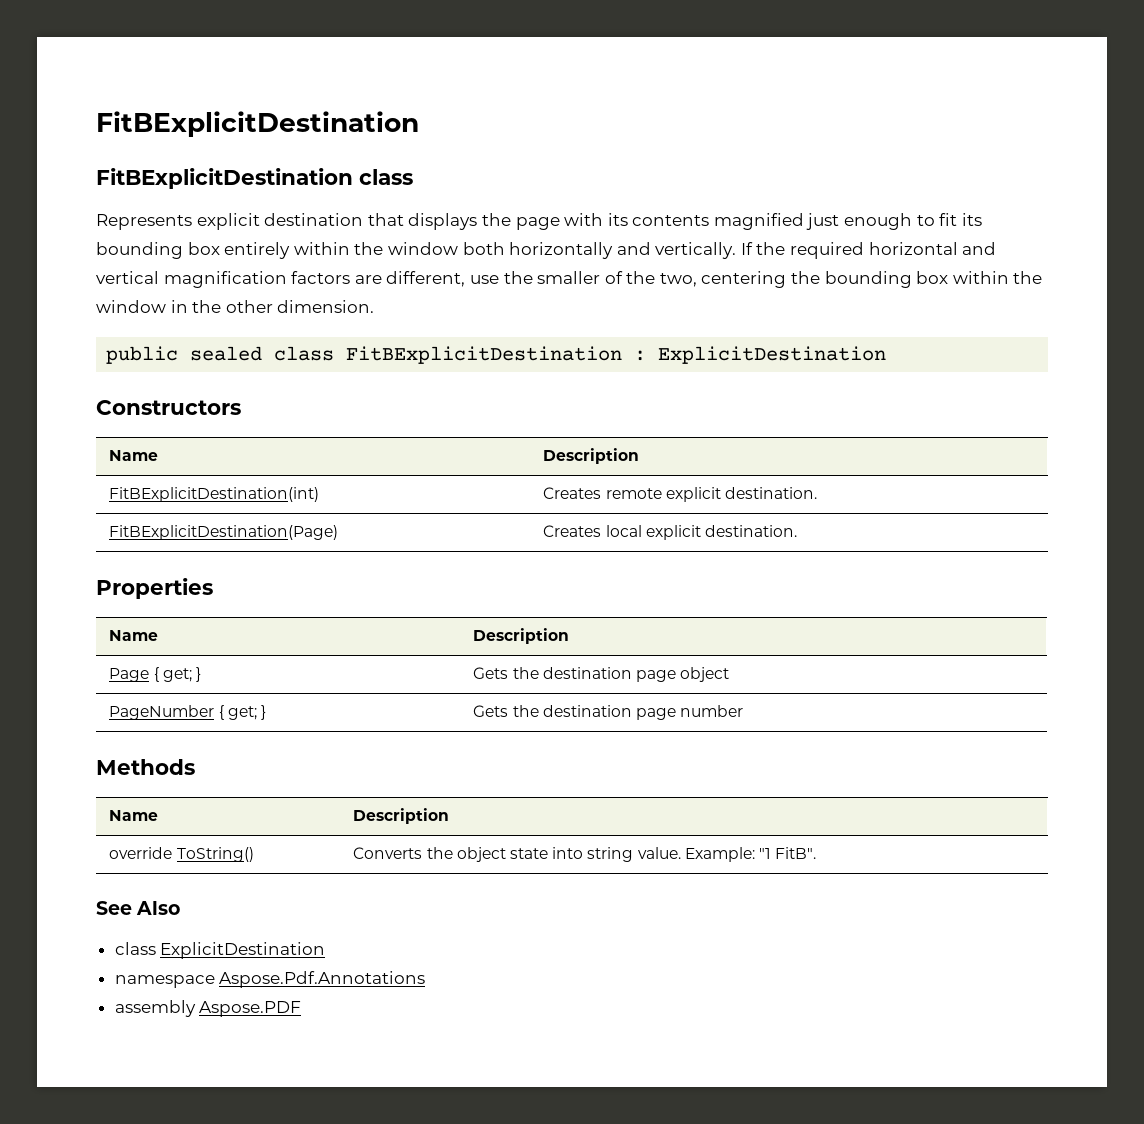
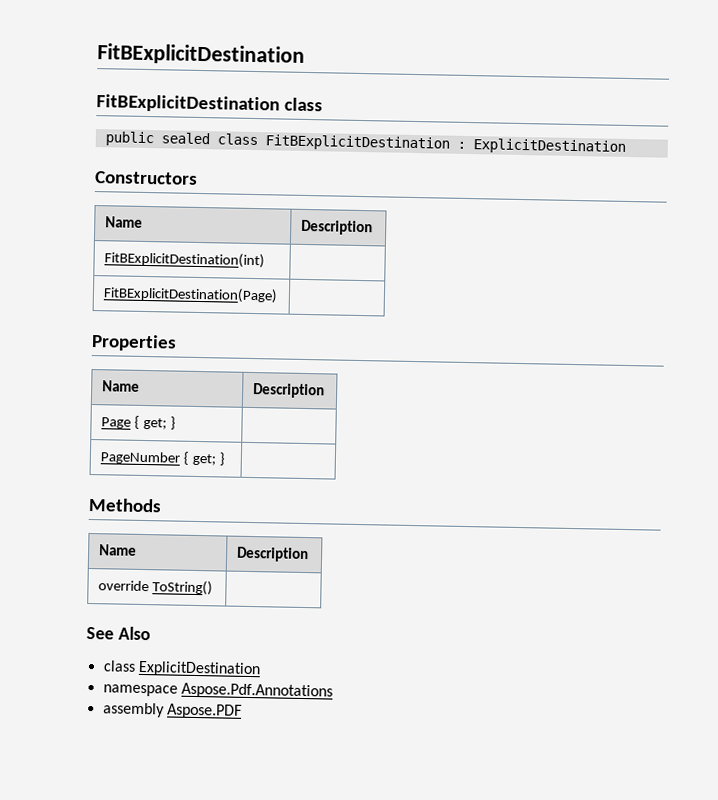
[96,213,982,230] [96,242,997,259] [96,271,1043,288] [96,300,375,313] // Represents explicit destination that displays the page with its contents magnified just enough to fit its bounding box entirely within the window both horizontally and vertically. If the required horizontal and vertical magnification factors are different, use the smaller of the two, centering the bounding box within the window in the other dimension. -> (323, 104) none
[543,487,817,502] [109,525,339,540] [543,525,797,540] Creates remote explicit destination. // FitBExplicitDestination(Page) | Creates local explicit destination. -> [103,286,279,304] // FitBExplicitDestination(Page) |
[473,667,730,682] Gets the destination page object -> (177, 423) none
[473,705,744,720] Gets the destination page number -> (226, 459) none
[353,847,817,862] Converts the object state into string value. Example: "1 FitB". -> (214, 588) none

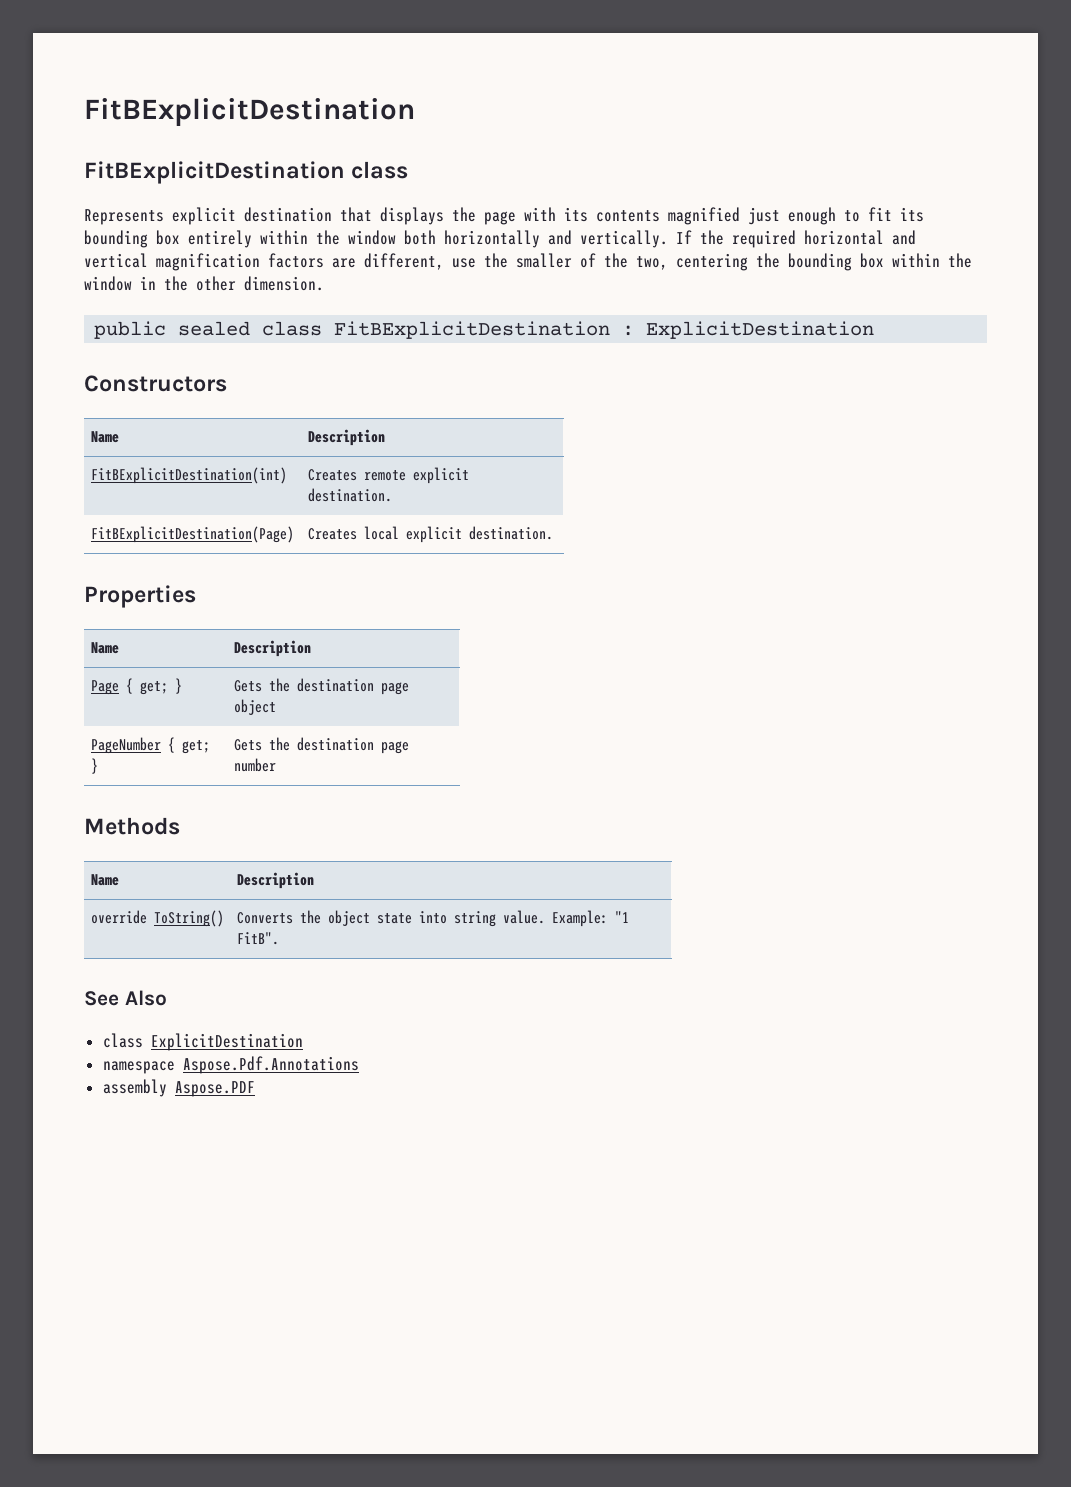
(323, 104) none -> [84,207,924,225] [84,230,916,248] [84,253,972,271] [84,276,324,291] // Represents explicit destination that displays the page with its contents magnified just enough to fit its bounding box entirely within the window both horizontally and vertically. If the required horizontal and vertical magnification factors are different, use the smaller of the two, centering the bounding box within the window in the other dimension.
[103,286,279,304] // FitBExplicitDestination(Page) | -> [307,467,469,484] [307,488,392,502] [90,526,294,543] [307,526,553,543] Creates remote explicit destination. // FitBExplicitDestination(Page) | Creates local explicit destination.
(177, 423) none -> [233,678,409,695] [233,699,276,715] Gets the destination page object
(226, 459) none -> [233,737,409,754] [233,758,276,772] Gets the destination page number
(214, 588) none -> [236,910,629,927] [236,932,279,945] Converts the object state into string value. Example: "1 FitB".

